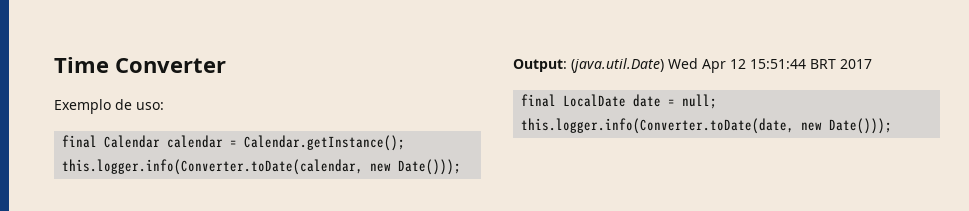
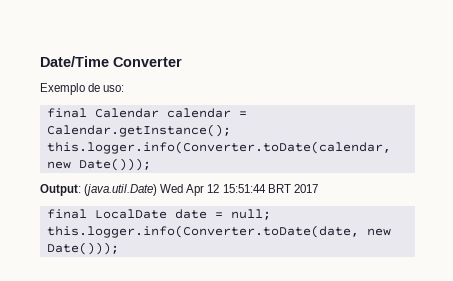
[54,57,109,73] Time -> [40,56,109,67] Date/Time

